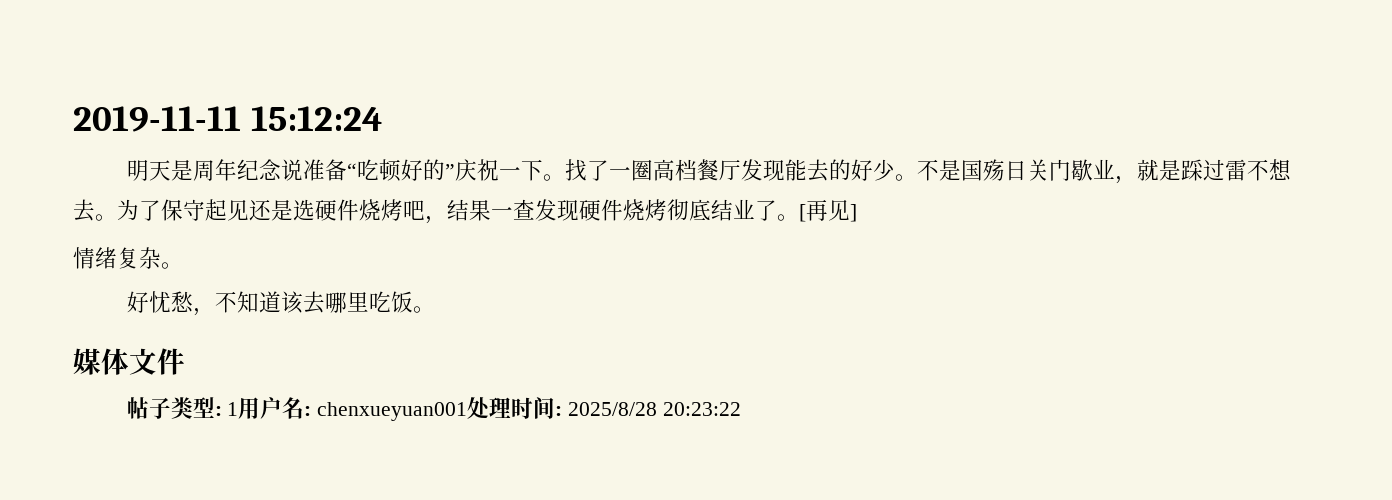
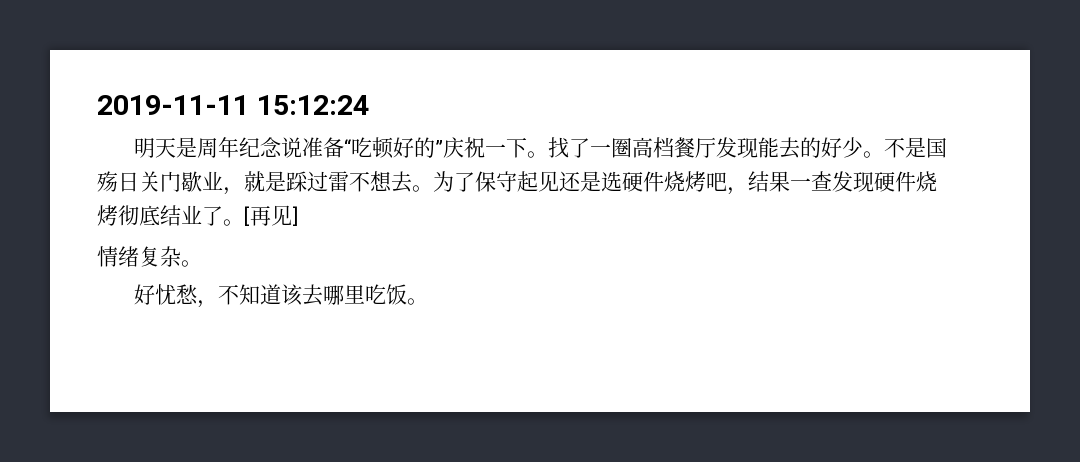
[73,348,185,375] [126,397,741,421] // 媒体文件 // 帖子类型: 1用户名: chenxueyuan001处理时间: 2025/8/28 20:23:22 -> (428, 301) none

